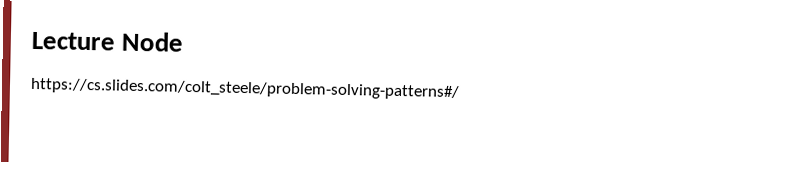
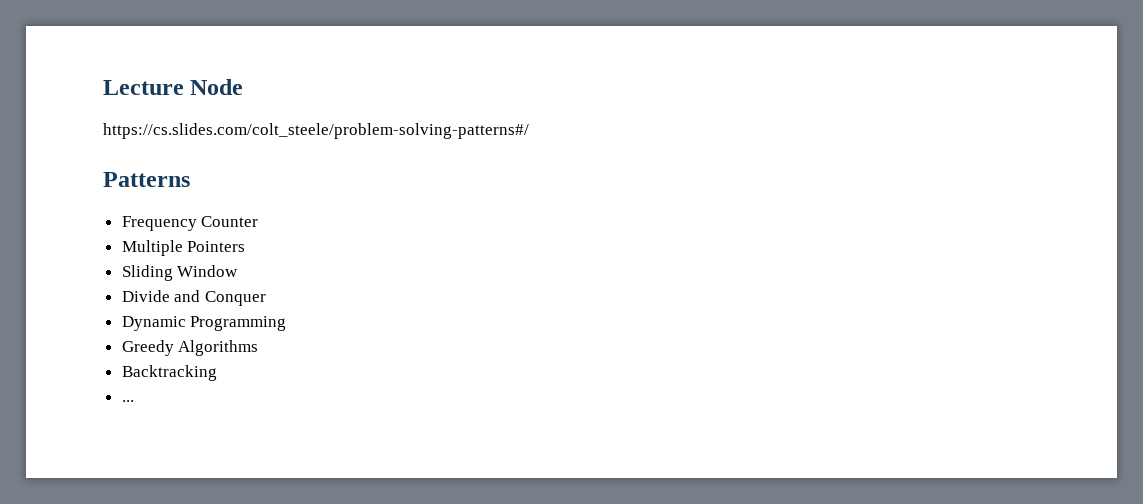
(460, 89) none -> [103,172,190,187] [121,216,259,231] [121,240,246,256] [121,265,239,281] [121,290,266,306] [121,316,287,331] [121,340,259,356] [121,365,217,381] [121,400,134,402] // Patterns // Frequency Counter // Multiple Pointers // Sliding Window // Divide and Conquer // Dynamic Programming // Greedy Algorithms // Backtracking // ...

